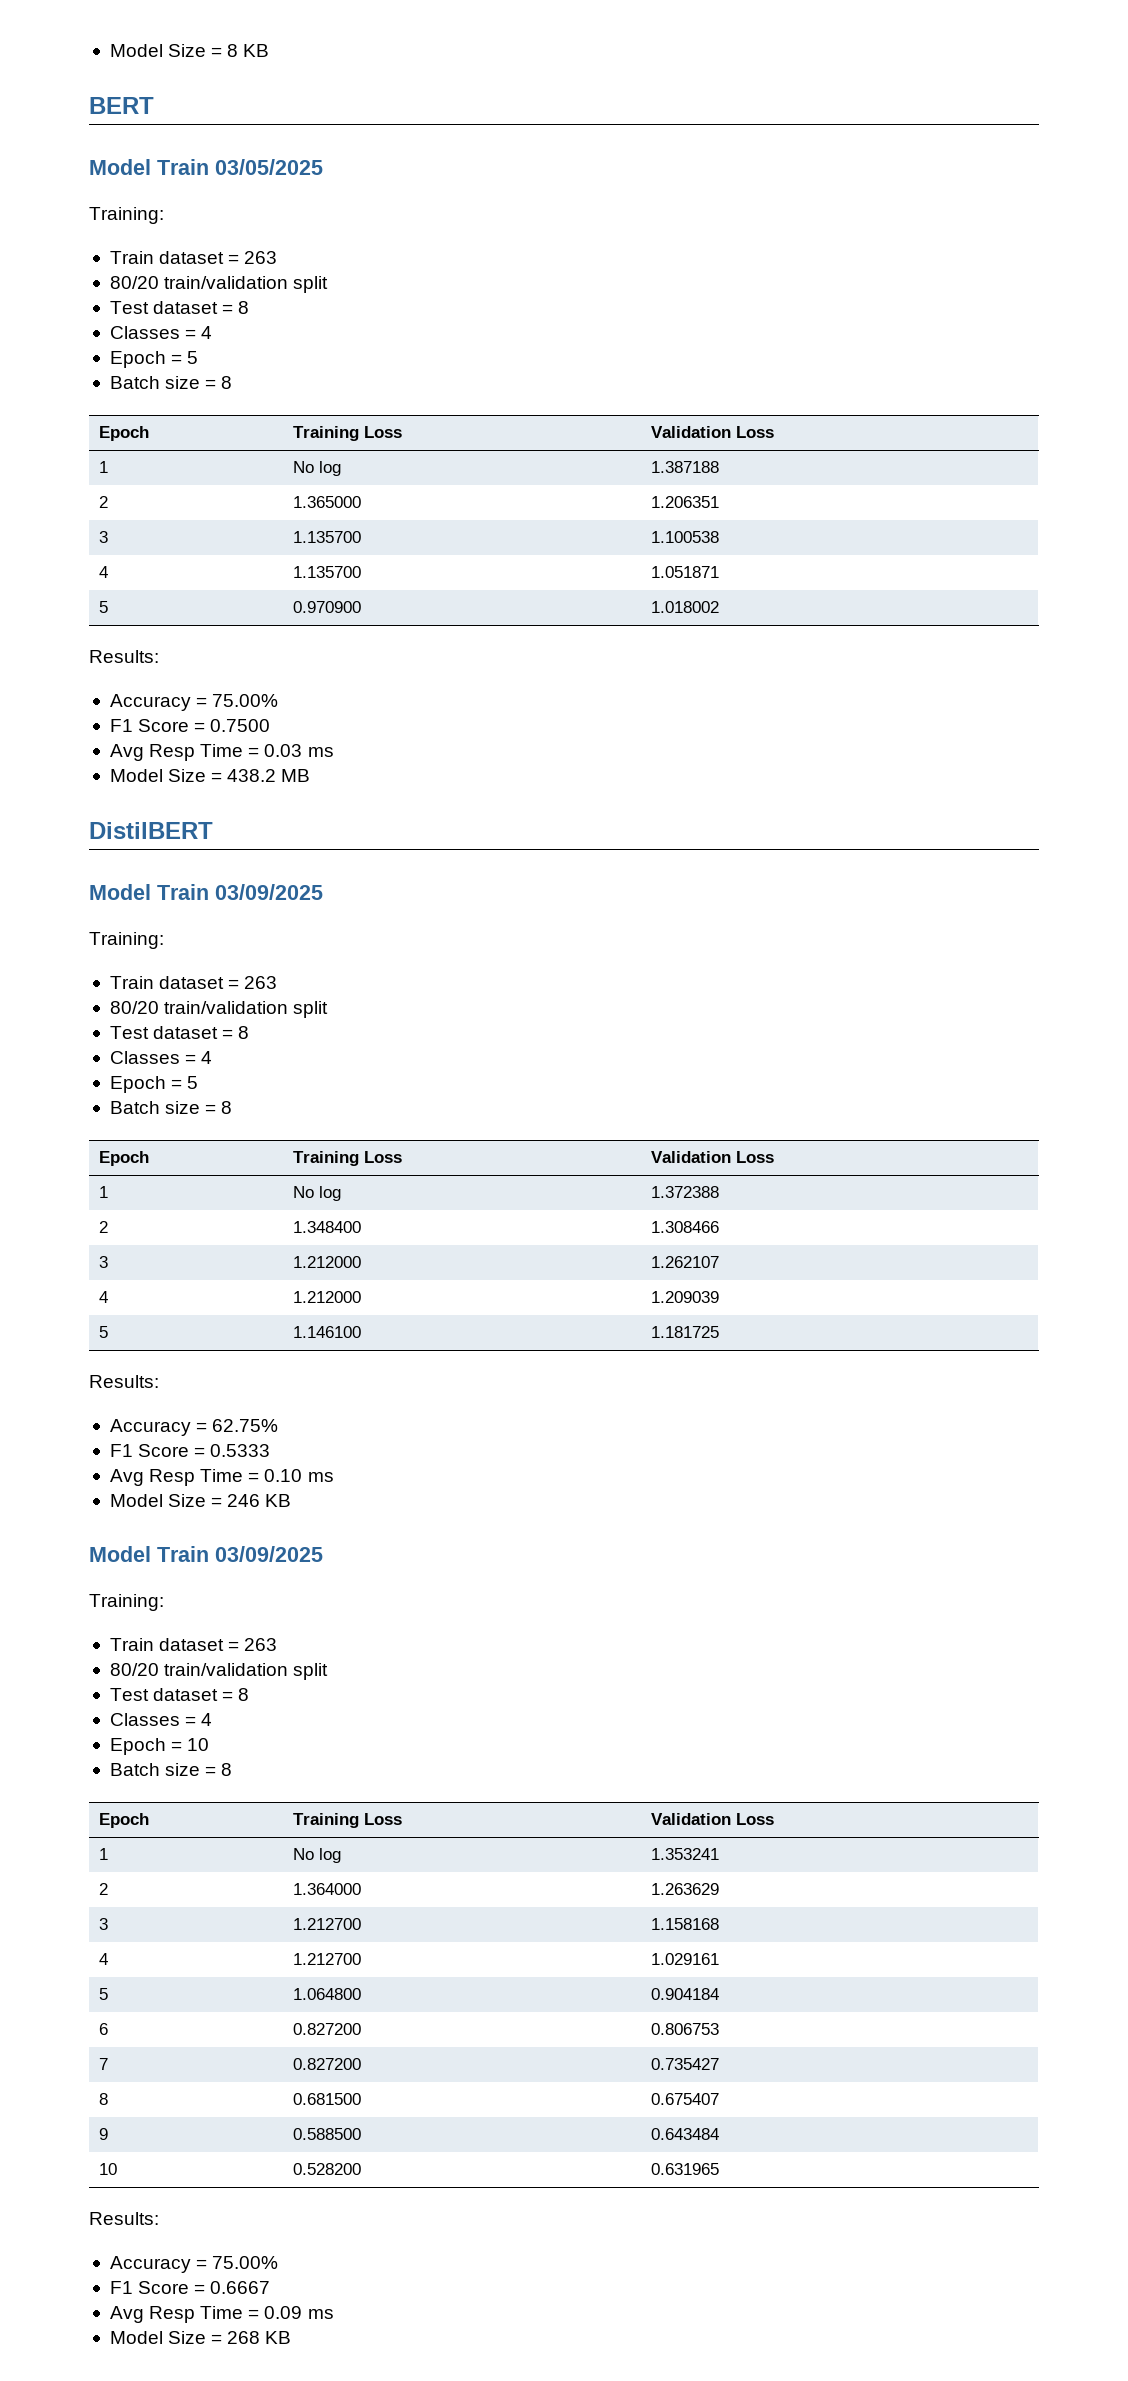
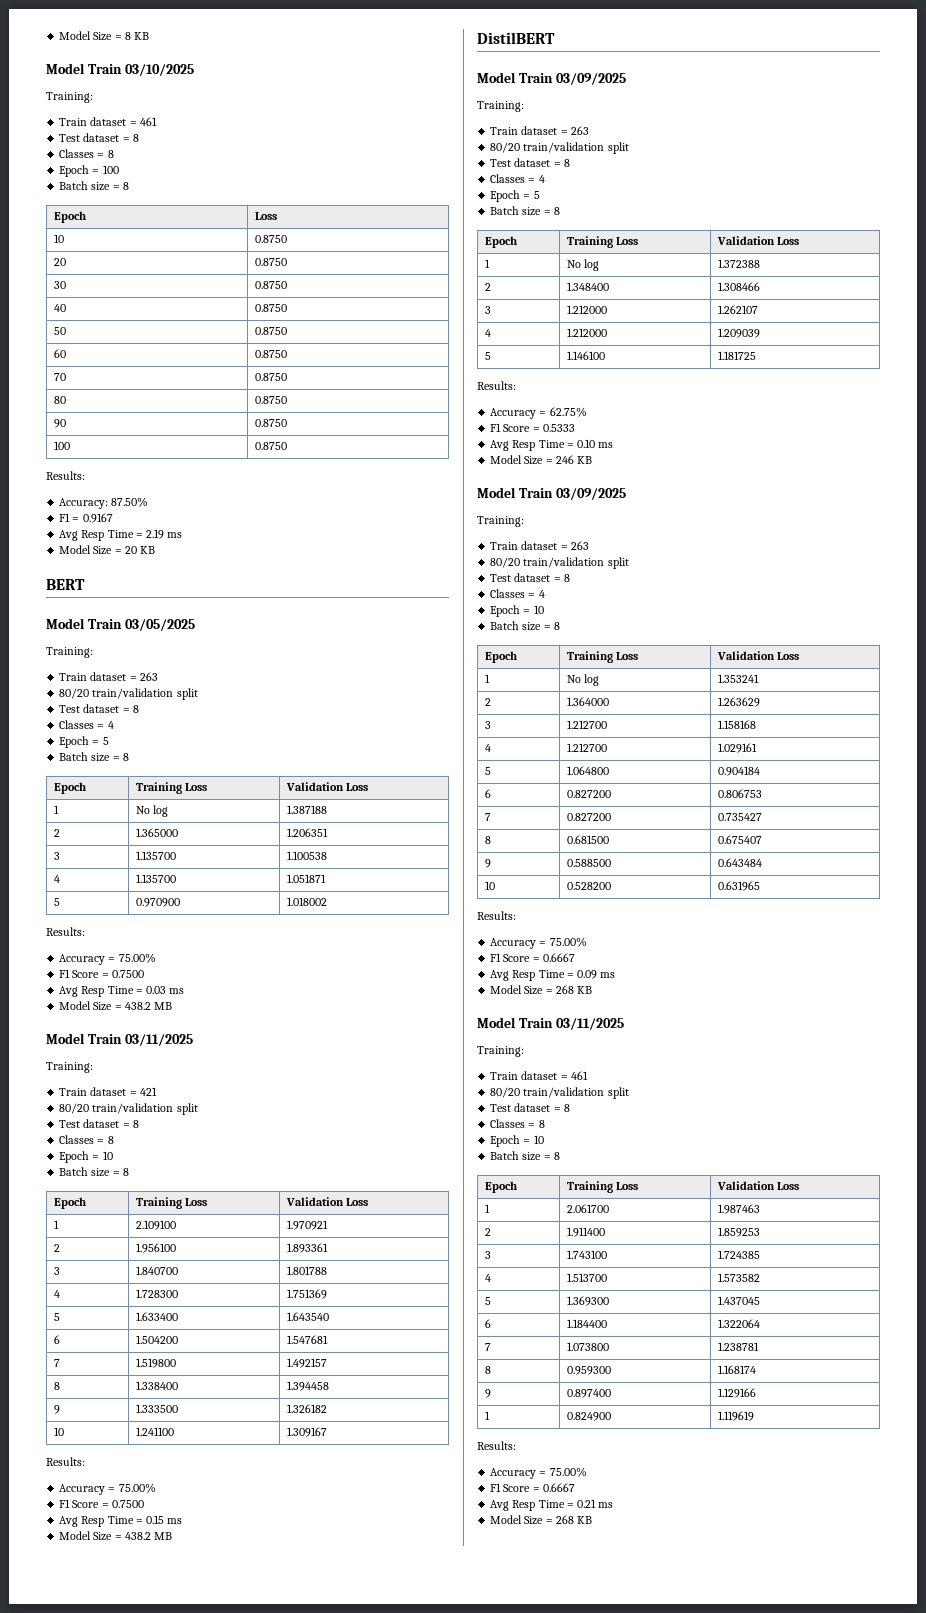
(270, 50) none -> [46,63,194,76] [46,92,93,103] [59,117,157,126] [59,133,139,142] [59,149,114,158] [59,165,119,177] [59,181,129,191] [53,211,86,223] [254,212,277,220] [53,234,64,243] [254,235,287,243] [53,258,66,266] [254,258,287,266] [53,281,66,289] [254,281,287,289] [53,304,66,312] [254,304,287,312] [53,327,66,335] [254,327,287,335] [53,349,66,358] [254,350,287,358] [53,373,66,381] [254,373,287,381] [53,396,66,404] [254,396,287,404] [53,419,66,428] [254,419,287,427] [53,441,70,450] [254,442,287,450] [46,471,85,480] [59,497,149,509] [59,513,113,523] [59,529,183,541] [59,545,156,555] // Model Train 03/10/2025 // Training: // Train dataset = 461 // Test dataset = 8 // Classes = 8 // Epoch = 100 // Batch size = 8 // Epoch | Loss // 10 | 0.8750 // 20 | 0.8750 // 30 | 0.8750 // 40 | 0.8750 // 50 | 0.8750 // 60 | 0.8750 // 70 | 0.8750 // 80 | 0.8750 // 90 | 0.8750 // 100 | 0.8750 // Results: // Accuracy: 87.50% // F1 = 0.9167 // Avg Resp Time = 2.19 ms // Model Size = 20 KB
(311, 775) none -> [46,1033,193,1046] [46,1062,93,1073] [59,1087,157,1096] [59,1103,198,1115] [59,1119,139,1128] [59,1135,114,1144] [59,1151,113,1163] [59,1167,129,1177] [53,1197,86,1209] [135,1197,207,1209] [285,1197,368,1206] [53,1220,59,1229] [135,1220,176,1230] [286,1220,328,1230] [53,1244,60,1252] [135,1243,176,1253] [286,1243,328,1253] [53,1267,60,1275] [135,1266,178,1275] [286,1266,327,1275] [53,1290,60,1298] [135,1289,178,1298] [286,1289,327,1299] [53,1313,60,1321] [135,1312,178,1321] [286,1312,329,1321] [53,1335,60,1344] [135,1335,178,1344] [286,1335,328,1344] [53,1359,60,1367] [135,1358,176,1368] [286,1358,327,1368] [53,1382,60,1390] [135,1381,178,1390] [286,1381,329,1391] [53,1405,60,1414] [135,1404,178,1413] [286,1404,327,1413] [53,1427,64,1436] [135,1427,174,1436] [286,1427,327,1437] [46,1457,85,1466] [59,1483,156,1495] [59,1499,144,1508] [59,1515,183,1527] [59,1531,173,1541] // Model Train 03/11/2025 // Training: // Train dataset = 421 // 80/20 train/validation split // Test dataset = 8 // Classes = 8 // Epoch = 10 // Batch size = 8 // Epoch | Training Loss | Validation Loss // 1 | 2.109100 | 1.970921 // 2 | 1.956100 | 1.893361 // 3 | 1.840700 | 1.801788 // 4 | 1.728300 | 1.751369 // 5 | 1.633400 | 1.643540 // 6 | 1.504200 | 1.547681 // 7 | 1.519800 | 1.492157 // 8 | 1.338400 | 1.394458 // 9 | 1.333500 | 1.326182 // 10 | 1.241100 | 1.309167 // Results: // Accuracy = 75.00% // F1 Score = 0.7500 // Avg Resp Time = 0.15 ms // Model Size = 438.2 MB
(292, 2337) none -> [477,1017,624,1030] [477,1046,524,1057] [490,1071,588,1080] [490,1087,629,1099] [490,1103,570,1112] [490,1119,545,1128] [490,1135,544,1147] [490,1151,560,1161] [484,1181,517,1193] [566,1181,638,1193] [716,1181,799,1190] [484,1204,490,1213] [566,1204,609,1213] [717,1204,760,1214] [484,1228,491,1236] [566,1227,605,1237] [717,1227,760,1237] [484,1251,491,1259] [566,1250,607,1259] [717,1250,760,1259] [484,1274,491,1282] [566,1273,607,1282] [717,1273,760,1282] [484,1297,491,1305] [566,1296,609,1306] [717,1296,760,1305] [484,1319,491,1328] [566,1319,607,1328] [717,1319,760,1328] [484,1343,491,1351] [566,1342,609,1351] [717,1342,759,1351] [484,1366,491,1374] [566,1366,611,1375] [717,1365,756,1374] [484,1389,491,1398] [566,1389,611,1398] [717,1388,756,1398] [484,1411,490,1420] [566,1412,611,1421] [717,1411,754,1421] [477,1441,516,1450] [490,1467,587,1479] [490,1483,575,1492] [490,1499,614,1511] [490,1515,593,1525] // Model Train 03/11/2025 // Training: // Train dataset = 461 // 80/20 train/validation split // Test dataset = 8 // Classes = 8 // Epoch = 10 // Batch size = 8 // Epoch | Training Loss | Validation Loss // 1 | 2.061700 | 1.987463 // 2 | 1.911400 | 1.859253 // 3 | 1.743100 | 1.724385 // 4 | 1.513700 | 1.573582 // 5 | 1.369300 | 1.437045 // 6 | 1.184400 | 1.322064 // 7 | 1.073800 | 1.238781 // 8 | 0.959300 | 1.168174 // 9 | 0.897400 | 1.129166 // 1 | 0.824900 | 1.119619 // Results: // Accuracy = 75.00% // F1 Score = 0.6667 // Avg Resp Time = 0.21 ms // Model Size = 268 KB

